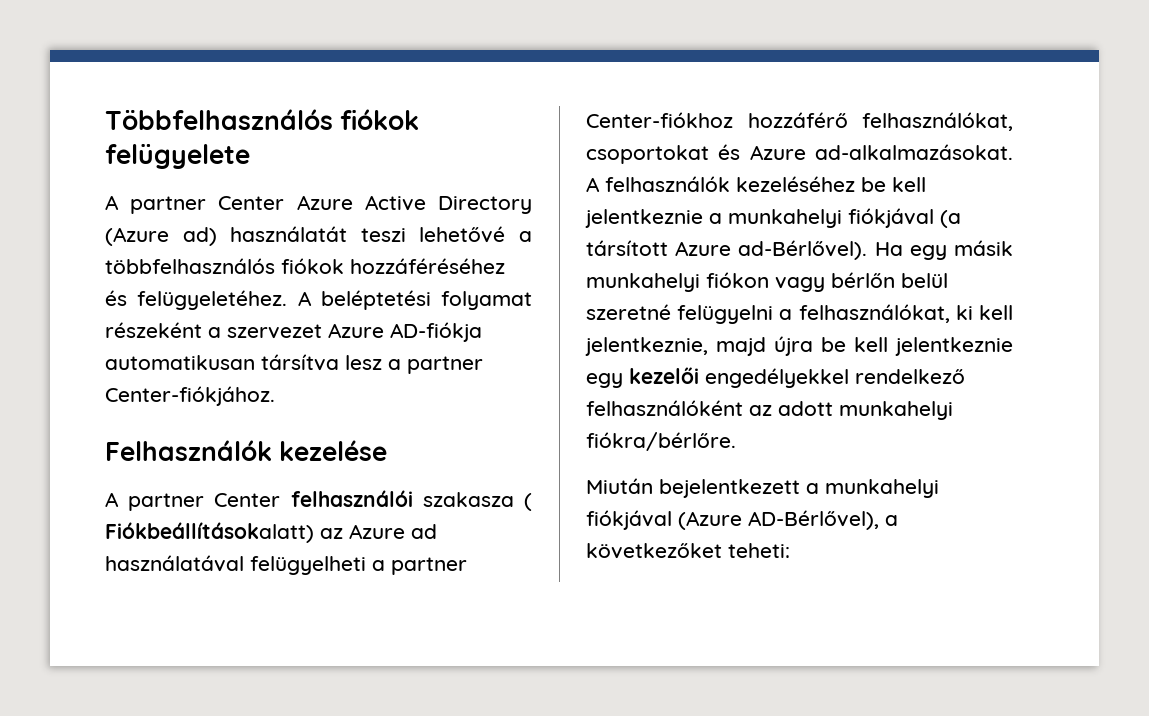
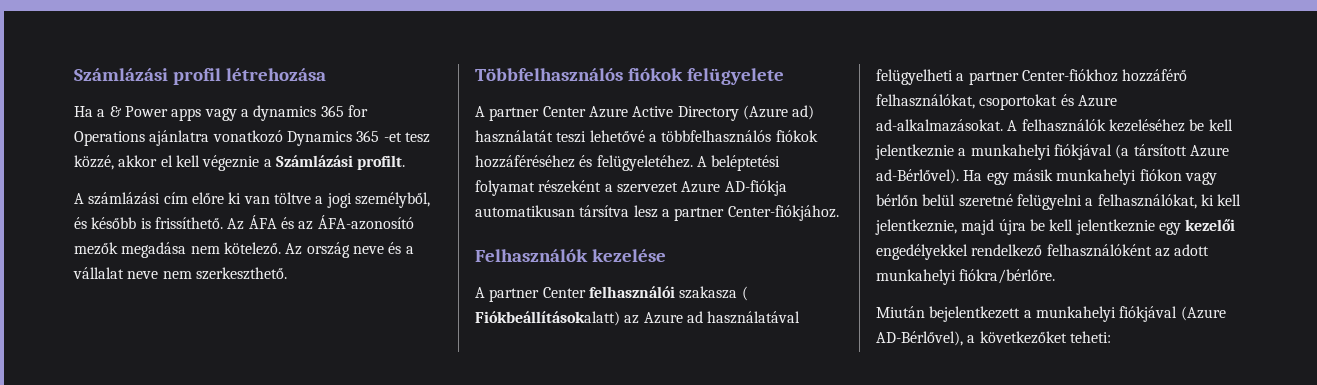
(105, 119) none -> [74,68,326,85] [74,105,368,121] [74,130,430,146] [74,155,406,171] [74,192,430,208] [74,215,414,230] [74,242,414,258] [73,267,287,280] Számlázási profil létrehozása // Ha a & Power apps vagy a dynamics 365 for Operations ajánlatra vonatkozó Dynamics 365 -et tesz közzé, akkor el kell végeznie a Számlázási profilt. // A számlázási cím előre ki van töltve a jogi személyből, és később is frissíthető. Az ÁFA és az ÁFA-azonosító mezők megadása nem kötelező. Az ország neve és a vállalat neve nem szerkeszthető. //

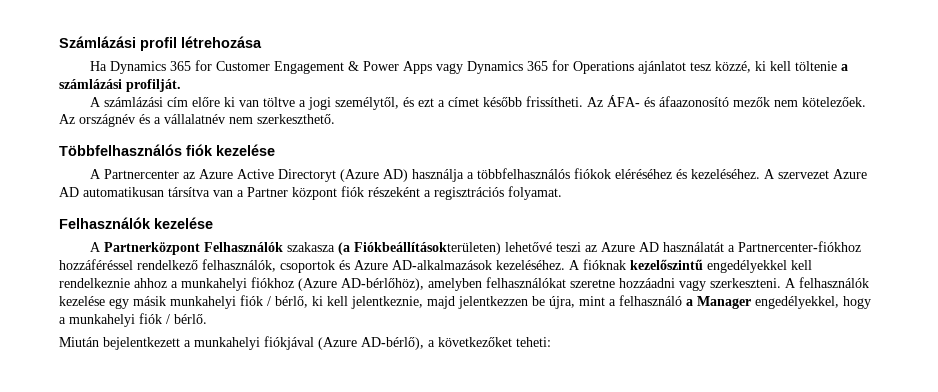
[97,105,368,121] [74,130,430,146] [74,155,406,171] a & Power apps vagy a dynamics 365 for Operations ajánlatra vonatkozó Dynamics 365 -et tesz közzé, akkor el kell végeznie a Számlázási profilt. -> [110,60,849,74] [59,79,181,92] Dynamics 365 for Customer Engagement & Power Apps vagy Dynamics 365 for Operations ajánlatot tesz közzé, ki kell töltenie a számlázási profilját.
[354,192,430,208] [74,215,414,230] [74,242,414,258] [73,267,159,279] személyből, és később is frissíthető. Az ÁFA és az ÁFA-azonosító mezők megadása nem kötelező. Az ország neve és a vállalat neve -> [335,95,867,110] [59,114,225,127] személytől, és ezt a címet később frissítheti. Az ÁFA- és áfaazonosító mezők nem kötelezőek. Az országnév és a vállalatnév
[627,68,784,85] [475,105,815,121] [475,130,818,143] [475,155,781,171] [475,180,787,196] [475,205,839,221] [475,249,666,262] [475,286,748,302] [475,311,801,326] [876,69,1188,85] [876,94,1117,110] [876,119,1233,132] [875,144,1229,160] [876,169,1217,185] [876,194,1242,210] [875,219,1236,235] [876,244,1210,260] [876,269,1056,285] fiókok felügyelete // A partner Center Azure Active Directory (Azure ad) használatát teszi lehetővé a többfelhasználós fiókok hozzáféréséhez és felügyeletéhez. A beléptetési folyamat részeként a szervezet Azure AD-fiókja automatikusan társítva lesz a partner Center-fiókjához. // Felhasználók kezelése // A partner Center felhasználói szakasza ( Fiókbeállításokalatt) az Azure ad használatával felügyelheti a partner Center-fiókhoz hozzáférő felhasználókat, csoportokat és Azure ad-alkalmazásokat. A felhasználók kezeléséhez be kell jelentkeznie a munkahelyi fiókjával (a társított Azure ad-Bérlővel). Ha egy másik munkahelyi fiókon vagy bérlőn belül szeretné felügyelni a felhasználókat, ki kell jelentkeznie, majd újra be kell jelentkeznie egy kezelői engedélyekkel rendelkező felhasználóként az adott munkahelyi fiókra/bérlőre. -> [186,144,275,156] [90,168,868,182] [59,186,562,200] [59,217,213,229] [90,241,862,255] [59,259,812,273] [59,277,869,291] [59,295,871,309] [59,313,207,327] fiók kezelése // A Partnercenter az Azure Active Directoryt (Azure AD) használja a többfelhasználós fiókok eléréséhez és kezeléséhez. A szervezet Azure AD automatikusan társítva van a Partner központ fiók részeként a regisztrációs folyamat. // Felhasználók kezelése // A Partnerközpont Felhasználók szakasza (a Fiókbeállításokterületen) lehetővé teszi az Azure AD használatát a Partnercenter-fiókhoz hozzáféréssel rendelkező felhasználók, csoportok és Azure AD-alkalmazások kezeléséhez. A fióknak kezelőszintű engedélyekkel kell rendelkeznie ahhoz a munkahelyi fiókhoz (Azure AD-bérlőhöz), amelyben felhasználókat szeretne hozzáadni vagy szerkeszteni. A felhasználók kezelése egy másik munkahelyi fiók / bérlő, ki kell jelentkeznie, majd jelentkezzen be újra, mint a felhasználó a Manager engedélyekkel, hogy a munkahelyi fiók / bérlő.
[876,331,963,346] AD-Bérlővel), -> [361,337,424,350] AD-bérlő),

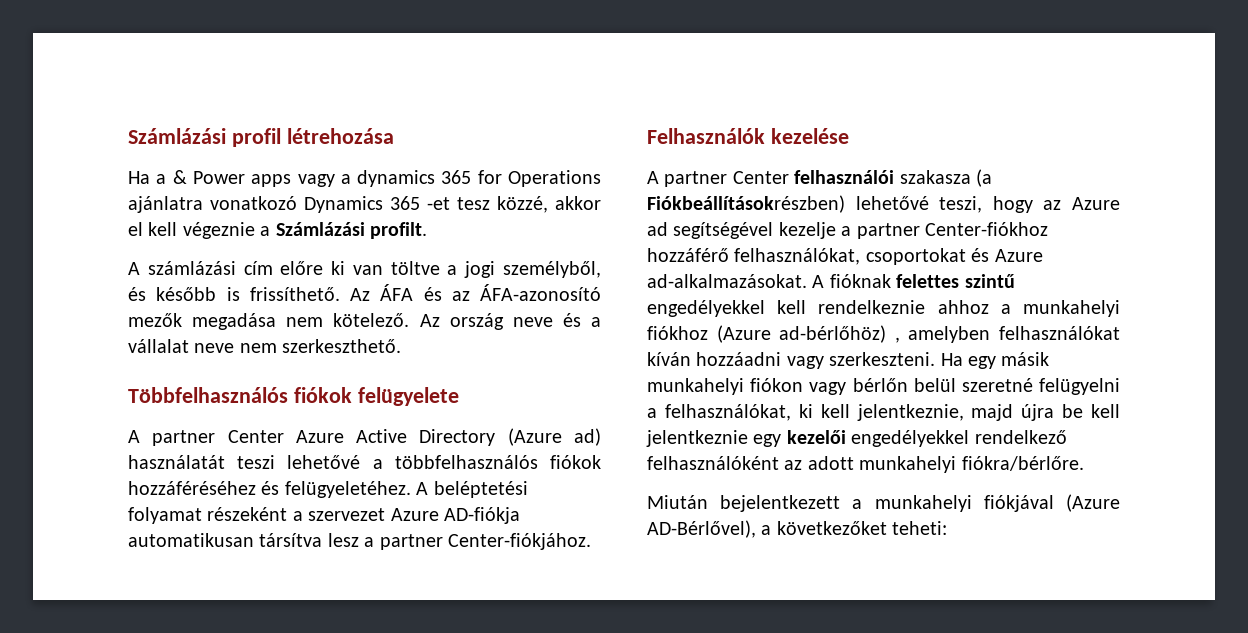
[110,60,849,74] [59,79,181,92] Dynamics 365 for Customer Engagement & Power Apps vagy Dynamics 365 for Operations ajánlatot tesz közzé, ki kell töltenie a számlázási profilját. -> [156,170,601,187] [128,196,601,213] [128,222,427,239] a & Power apps vagy a dynamics 365 for Operations ajánlatra vonatkozó Dynamics 365 -et tesz közzé, akkor el kell végeznie a Számlázási profilt.
[335,95,867,110] [59,114,225,127] személytől, és ezt a címet később frissítheti. Az ÁFA- és áfaazonosító mezők nem kötelezőek. Az országnév és a vállalatnév -> [502,261,601,278] [128,284,601,301] [128,313,601,330] [128,339,235,353] személyből, és később is frissíthető. Az ÁFA és az ÁFA-azonosító mezők megadása nem kötelező. Az ország neve és a vállalat neve
[186,144,275,156] [90,168,776,182] fiók kezelése // A Partnercenter az Azure Active Directoryt (Azure AD) használja a többfelhasználós fiókok eléréséhez és kezeléséhez. A -> [293,387,459,406] [128,428,601,446] [128,455,601,469] [128,481,528,498] [128,507,303,524] fiókok felügyelete // A partner Center Azure Active Directory (Azure ad) használatát teszi lehetővé a többfelhasználós fiókok hozzáféréséhez és felügyeletéhez. A beléptetési folyamat részeként a
[59,187,79,197] AD -> [444,507,520,524] AD-fiókja
[213,186,562,200] [59,217,213,229] [90,241,862,255] [59,259,703,273] van a Partner központ fiók részeként a regisztrációs folyamat. // Felhasználók kezelése // A Partnerközpont Felhasználók szakasza (a Fiókbeállításokterületen) lehetővé teszi az Azure AD használatát a Partnercenter-fiókhoz hozzáféréssel rendelkező felhasználók, csoportok és Azure AD-alkalmazások kezeléséhez. A fióknak kezelőszintű -> [327,533,591,550] [647,128,849,144] [647,169,992,187] [647,195,1120,213] [647,222,1048,239] [647,248,1043,265] [647,274,1015,288] lesz a partner Center-fiókjához. // Felhasználók kezelése // A partner Center felhasználói szakasza (a Fiókbeállításokrészben) lehetővé teszi, hogy az Azure ad segítségével kezelje a partner Center-fiókhoz hozzáférő felhasználókat, csoportokat és Azure ad-alkalmazásokat. A fióknak felettes szintű
[341,278,424,291] AD-bérlőhöz), -> [779,325,900,343] ad-bérlőhöz) ,
[570,279,615,288] szeretne -> [647,352,691,366] kíván
[785,277,869,288] [59,295,871,309] [59,313,207,327] A felhasználók kezelése egy másik munkahelyi fiók / bérlő, ki kell jelentkeznie, majd jelentkezzen be újra, mint a felhasználó a Manager engedélyekkel, hogy a munkahelyi fiók / bérlő. -> [940,352,1050,369] [647,378,1120,395] [647,404,1120,421] [646,430,1067,447] [647,456,1084,473] Ha egy másik munkahelyi fiókon vagy bérlőn belül szeretné felügyelni a felhasználókat, ki kell jelentkeznie, majd újra be kell jelentkeznie egy kezelői engedélyekkel rendelkező felhasználóként az adott munkahelyi fiókra/bérlőre.
[361,337,424,350] AD-bérlő), -> [647,520,756,538] AD-Bérlővel),

